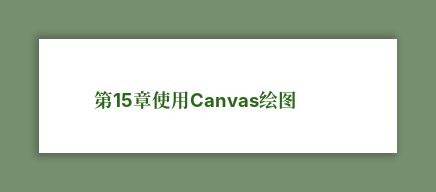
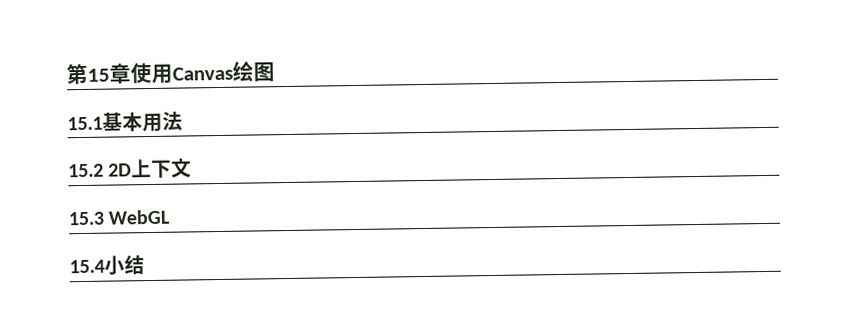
(297, 100) none -> [67,111,183,133] [68,158,193,178] [68,209,171,226] [69,255,145,276] // 15.1基本用法 // 15.2 2D上下文 // 15.3 WebGL // 15.4小结

